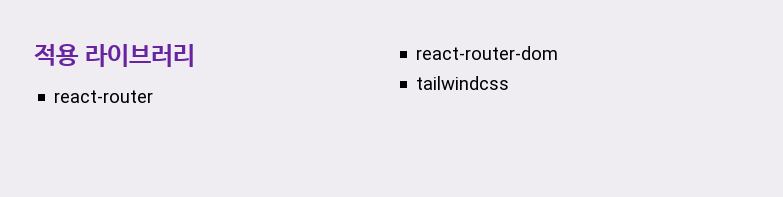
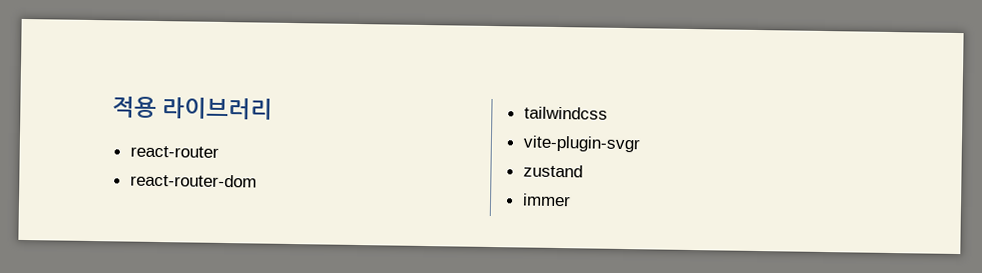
(510, 83) none -> [522,135,641,153] [522,164,583,178] [521,193,571,207] // vite-plugin-svgr // zustand // immer

